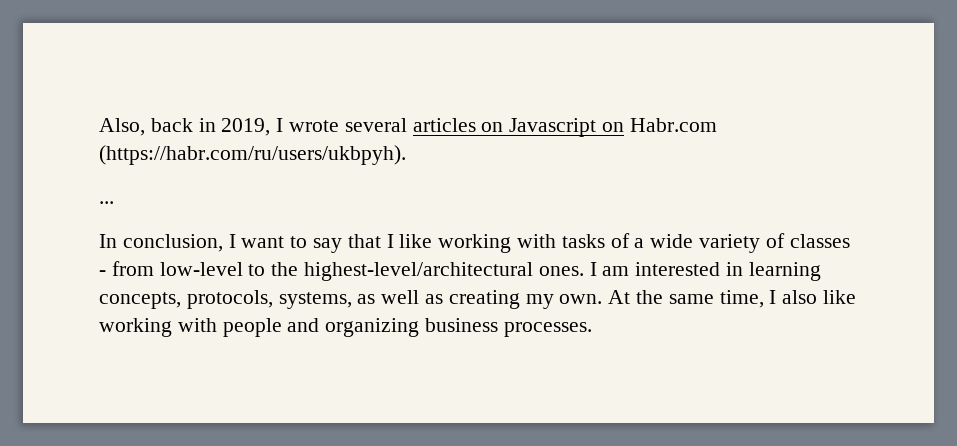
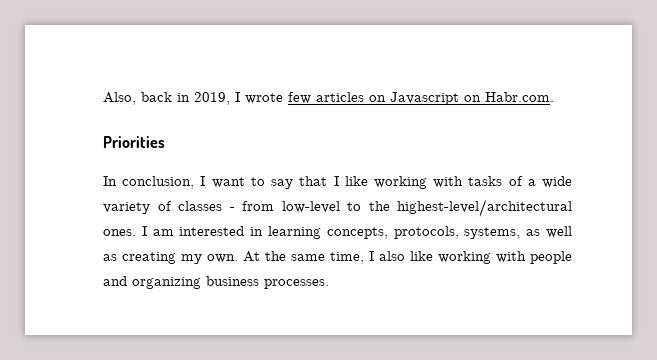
[344,118,407,132] several -> [288,92,311,104] few
[629,118,717,132] [99,145,406,165] [99,201,114,204] Habr.com (https://habr.com/ru/users/ukbpyh). // ... -> [485,92,554,102] [103,136,165,148] Habr.com. // Priorities

